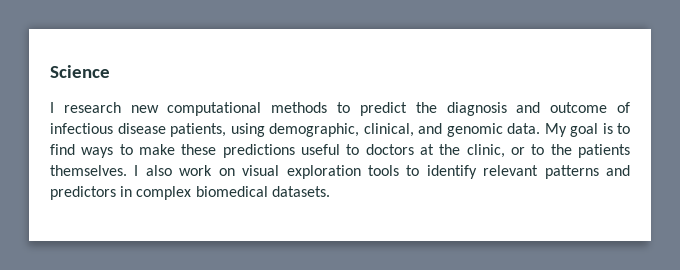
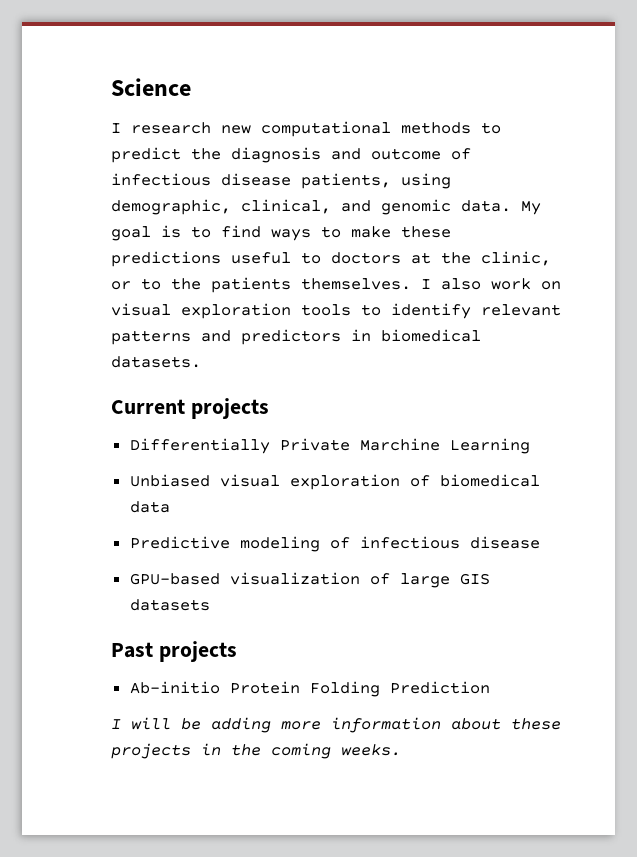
[136,186,192,200] complex -> (371, 335) none
(330, 191) none -> [111,398,269,419] [129,438,530,454] [129,474,540,490] [129,501,170,513] [129,536,540,552] [129,572,490,588] [129,599,210,611] [111,641,237,662] [129,681,490,697] [111,717,561,733] [111,743,401,759] // Current projects // Differentially Private Marchine Learning // Unbiased visual exploration of biomedical data // Predictive modeling of infectious disease // GPU-based visualization of large GIS datasets // Past projects // Ab-initio Protein Folding Prediction // I will be adding more information about these projects in the coming weeks.

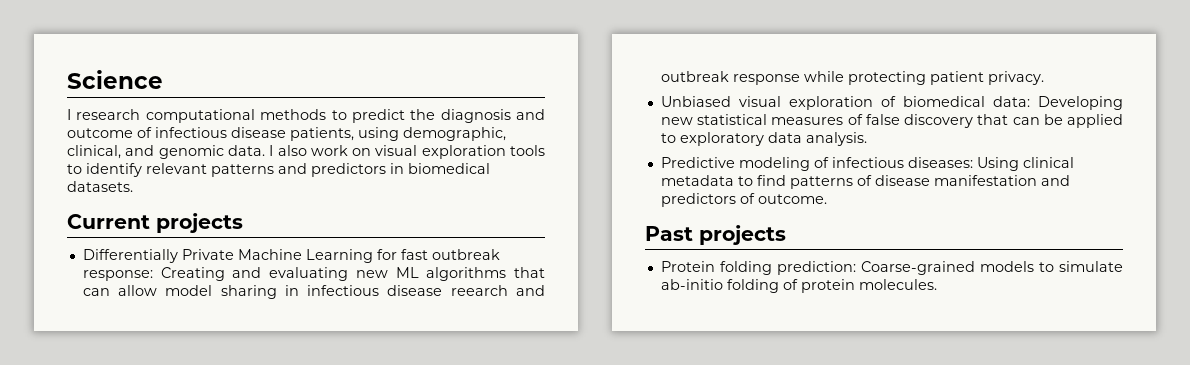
[221,125,251,134] new -> (141, 114) none
[521,201,541,215] [111,225,451,241] [111,251,551,267] [111,277,411,293] My goal is to find ways to make these predictions useful to doctors at the clinic, or to the patients themselves. -> (265, 150) none
[359,438,440,451] Marchine -> [237,249,302,260] Machine
(530, 446) none -> [376,249,500,260] [82,267,545,281] [82,285,545,299] [660,71,1044,85] for fast outbreak response: Creating and evaluating new ML algorithms that can allow model sharing in infectious disease reearch and outbreak response while protecting patient privacy.
(540, 480) none -> [992,96,1123,110] [660,114,1123,128] [660,132,764,146] data: Developing new statistical measures of false discovery that can be applied to exploratory
(170, 507) none -> [805,132,867,146] analysis.
[469,536,540,549] [129,572,490,588] [129,599,210,611] [111,641,237,662] [129,681,490,697] [111,717,561,733] [111,743,401,759] disease // GPU-based visualization of large GIS datasets // Past projects // Ab-initio Protein Folding Prediction // I will be adding more information about these projects in the coming weeks. -> [907,157,1074,171] [660,175,1070,189] [660,193,827,207] [645,225,786,245] [660,261,1123,275] [660,279,937,293] diseases: Using clinical metadata to find patterns of disease manifestation and predictors of outcome. // Past projects // Protein folding prediction: Coarse-grained models to simulate ab-initio folding of protein molecules.

